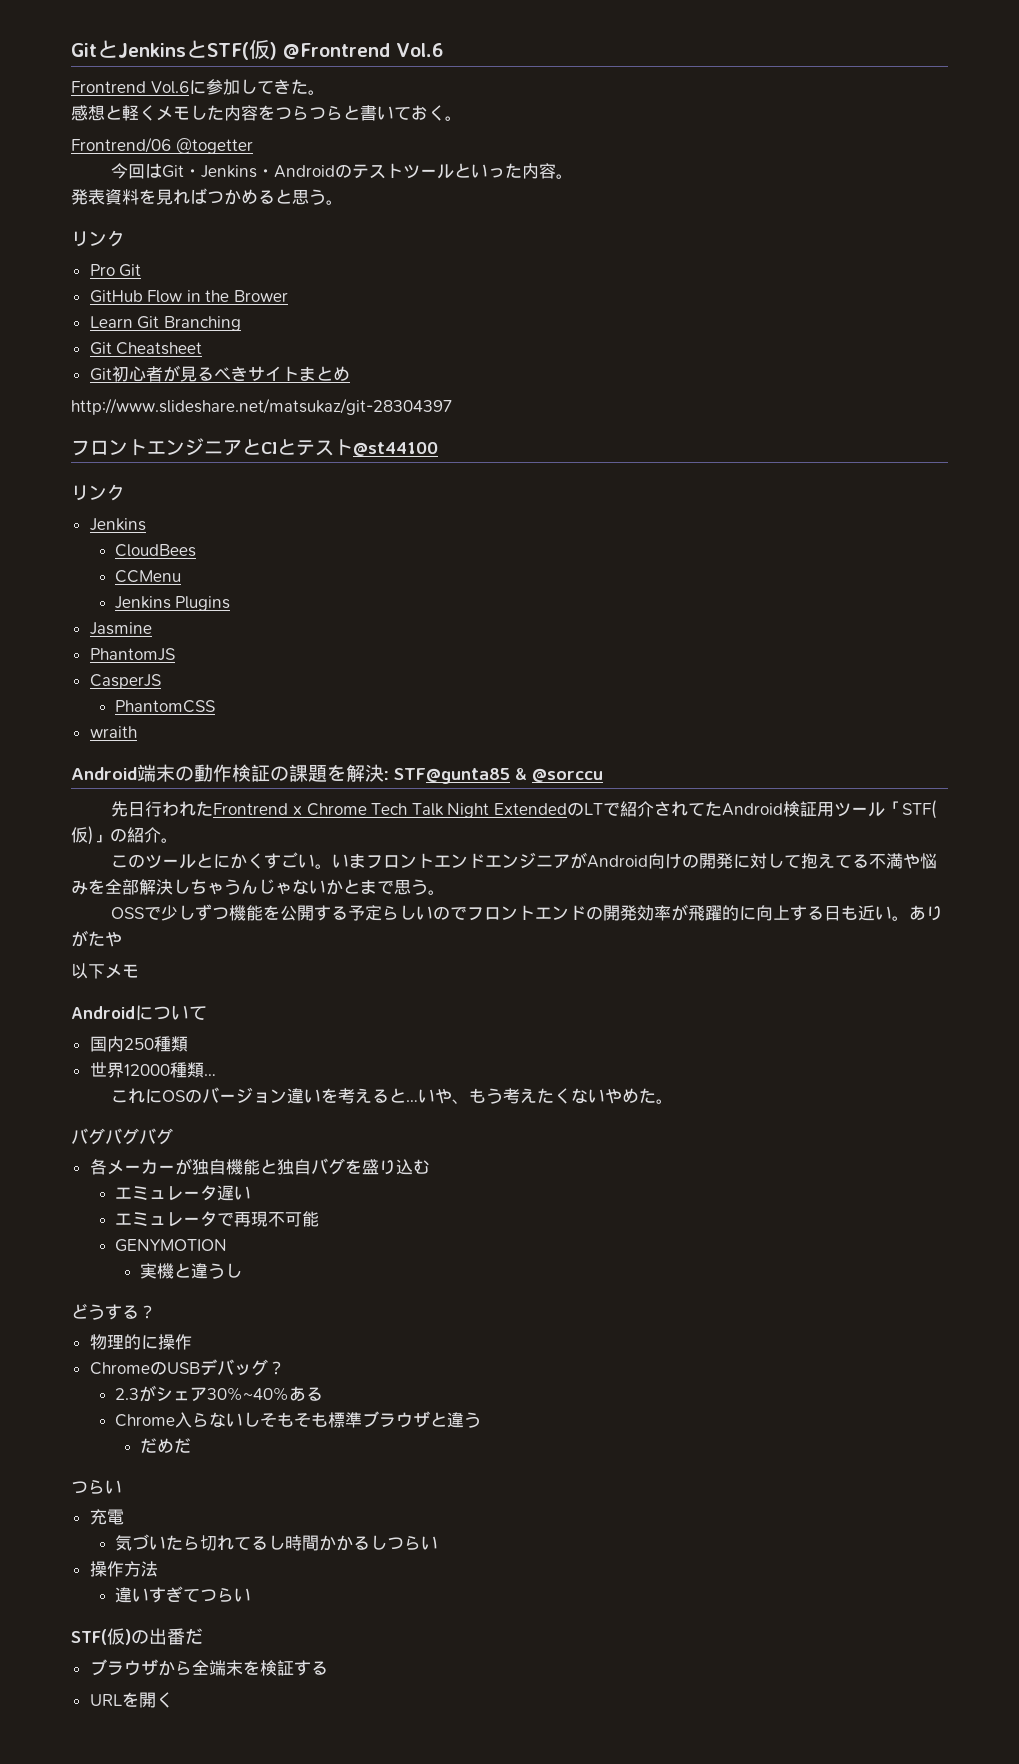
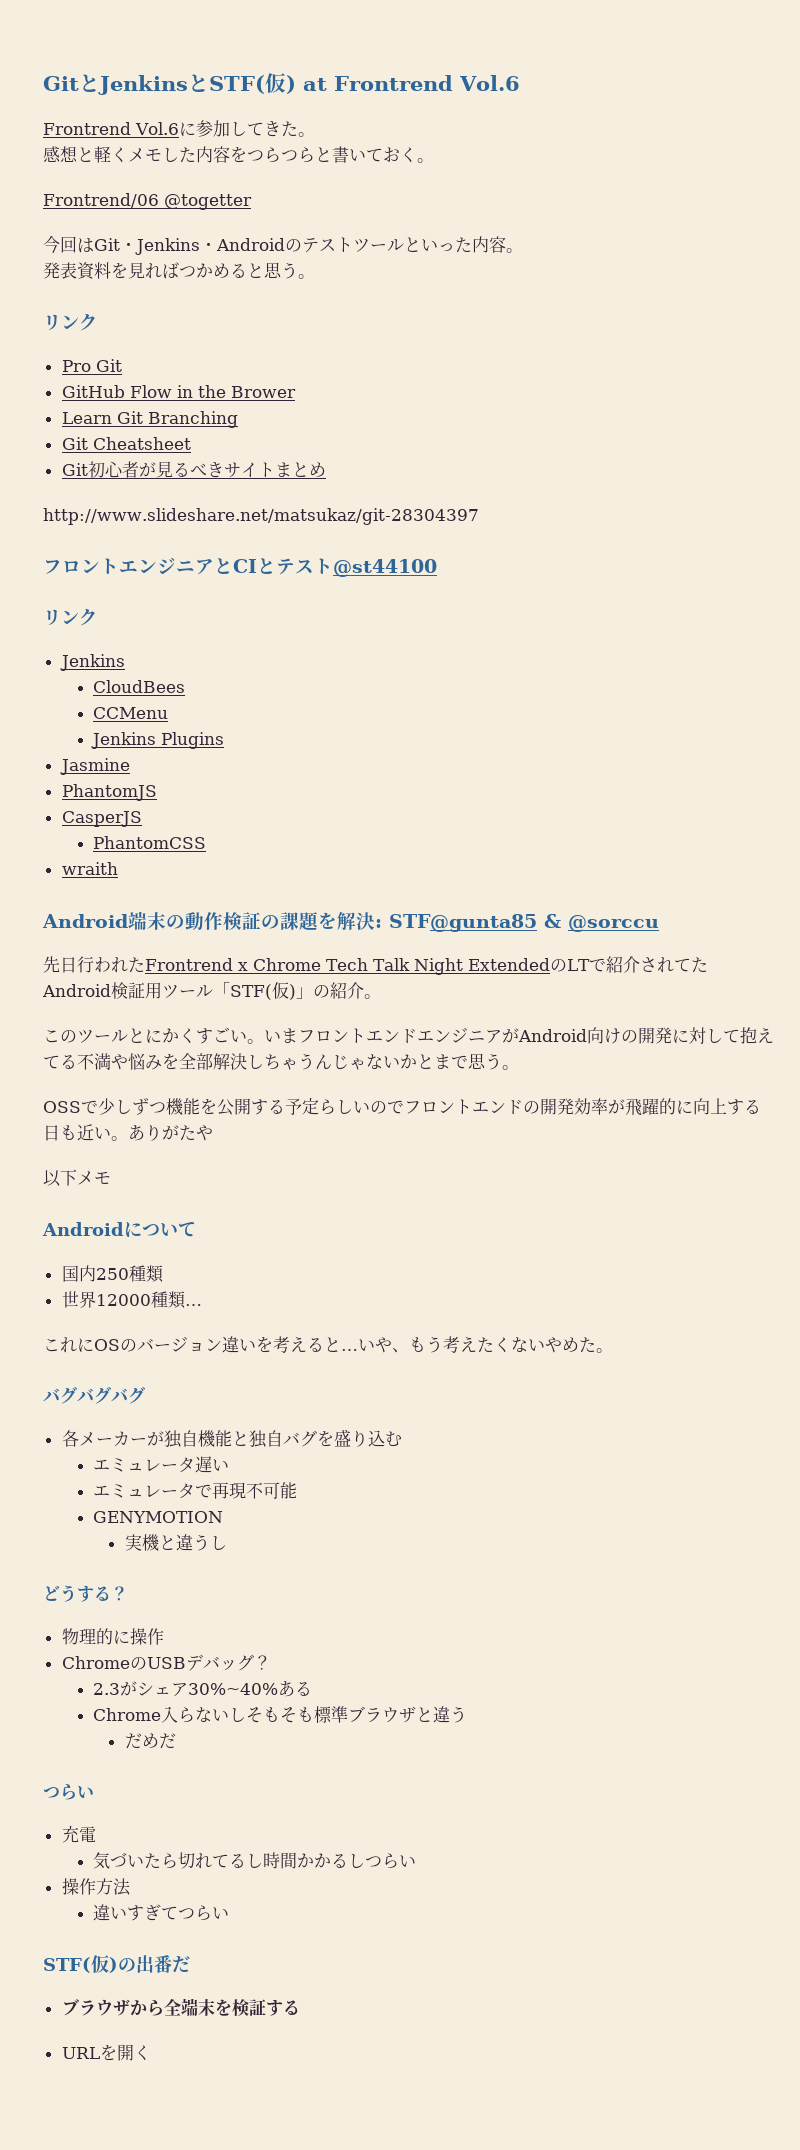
[283,43,390,59] @Frontrend -> [303,75,453,91] at Frontrend

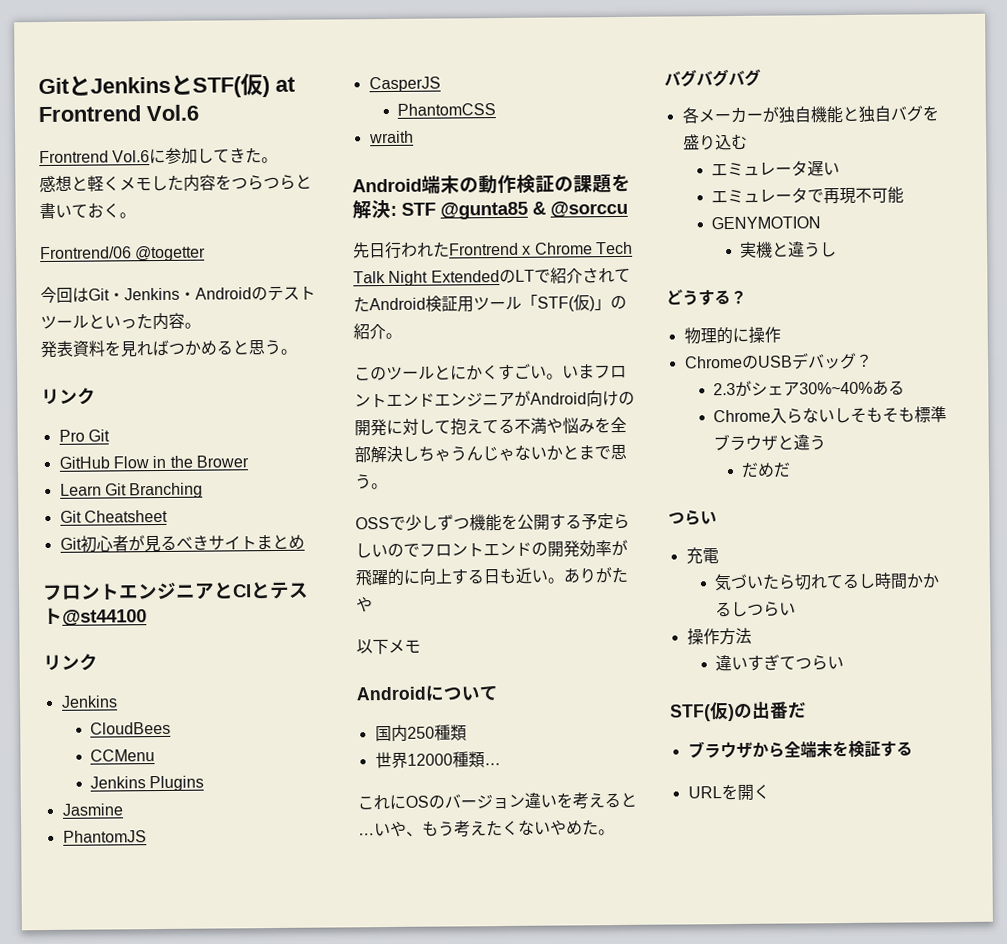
[43,508,479,525] // http://www.slideshare.net/matsukaz/git-28304397 -> (305, 542) none
[389,914,537,932] STF@gunta85 -> [401,201,528,220] STF @gunta85

